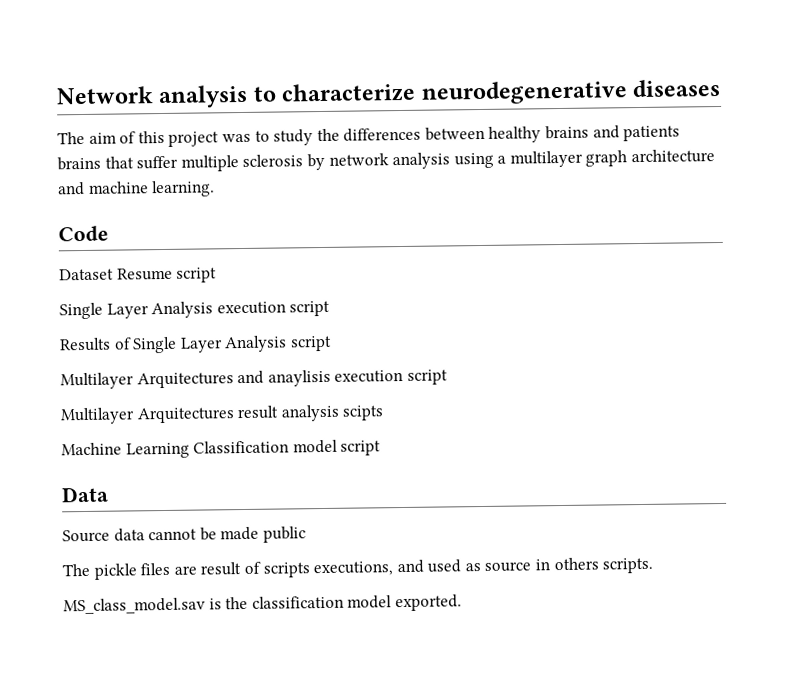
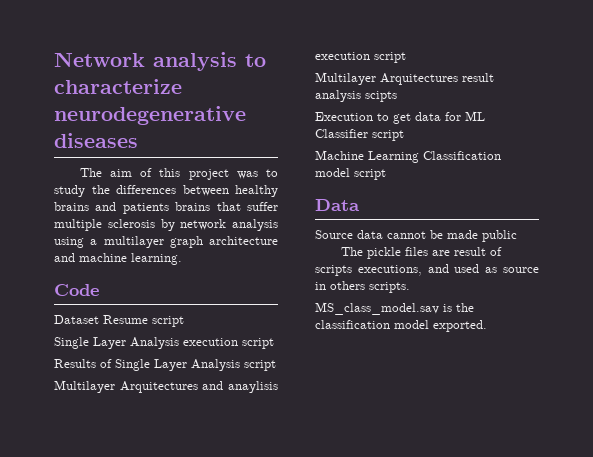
(385, 413) none -> [315,111,485,124] [315,129,404,141] // Execution to get data for ML Classifier script

